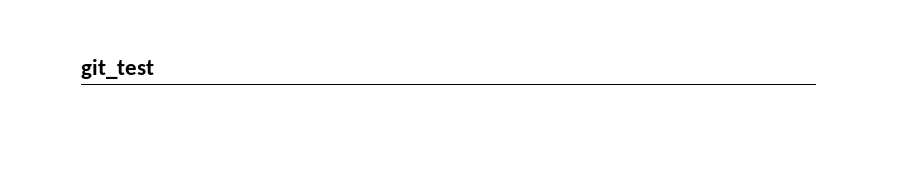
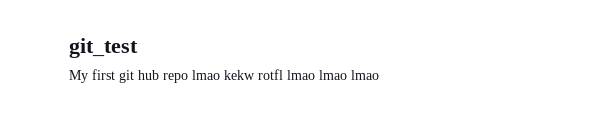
(154, 69) none -> [69,69,379,83] // My first git hub repo lmao kekw rotfl lmao lmao lmao

